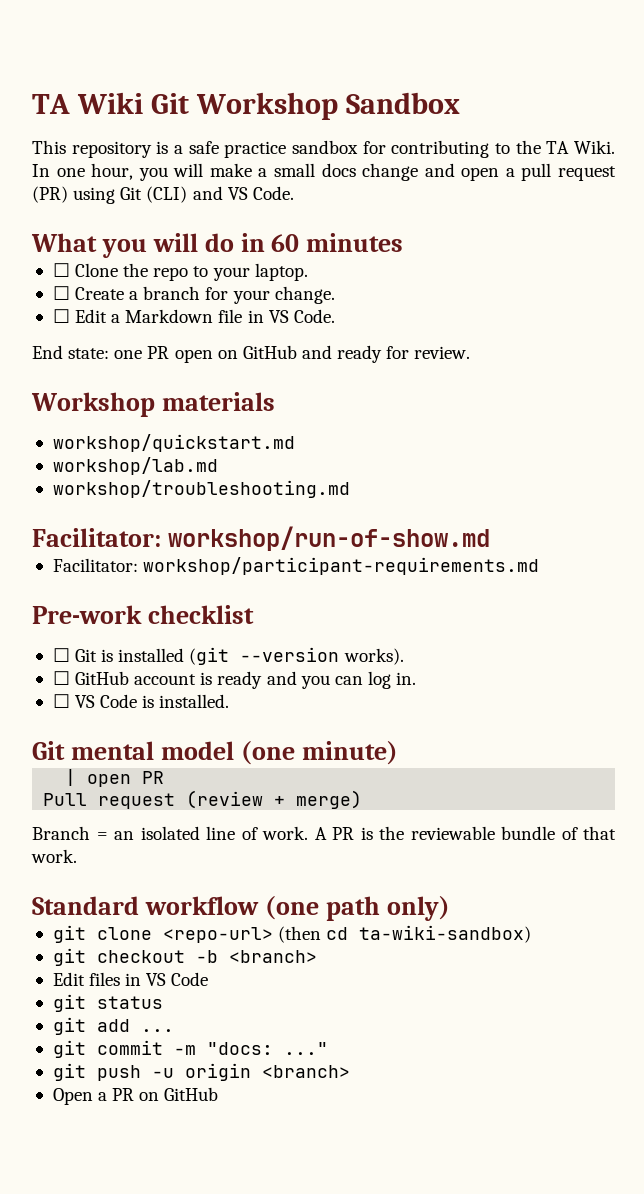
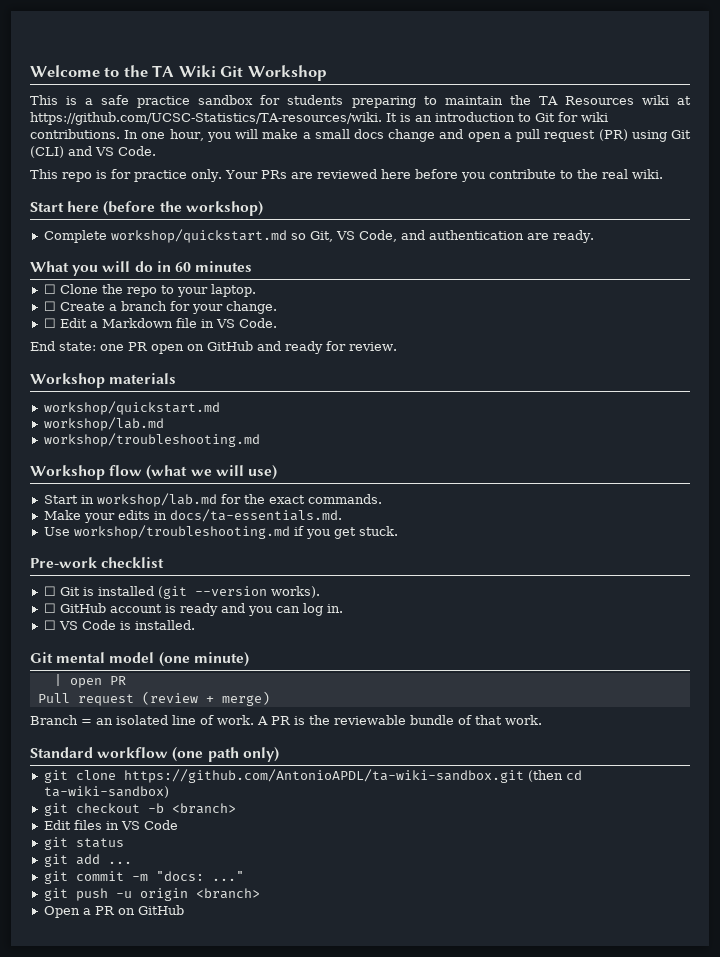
(32, 104) none -> [30,65,148,77] Welcome to the
[345,92,460,114] [32,140,152,158] Sandbox // This repository -> [30,95,58,105] // This
[391,140,616,158] contributing to the TA Wiki. -> [287,95,692,108] [30,112,608,125] [30,129,120,139] students preparing to maintain the TA Resources wiki at https://github.com/UCSC-Statistics/TA-resources/wiki. It is an introduction to Git for wiki contributions.
(294, 193) none -> [30,169,663,182] [30,201,263,216] [43,229,594,243] // This repo is for practice only. Your PRs are reviewed here before you contribute to the real wiki. // Start here (before the workshop) // Complete workshop/quickstart.md so Git, VS Code, and authentication are ready.
[32,526,490,551] [52,557,540,575] Facilitator: workshop/run-of-show.md // Facilitator: workshop/participant-requirements.md -> [30,465,277,480] [43,493,382,507] [43,509,342,523] [43,525,398,539] Workshop flow (what we will use) // Start in workshop/lab.md for the exact commands. // Make your edits in docs/ta-essentials.md. // Use workshop/troubleshooting.md if you get stuck.
[162,927,273,943] <repo-url> -> [123,769,524,783] https://github.com/AntonioAPDL/ta-wiki-sandbox.git

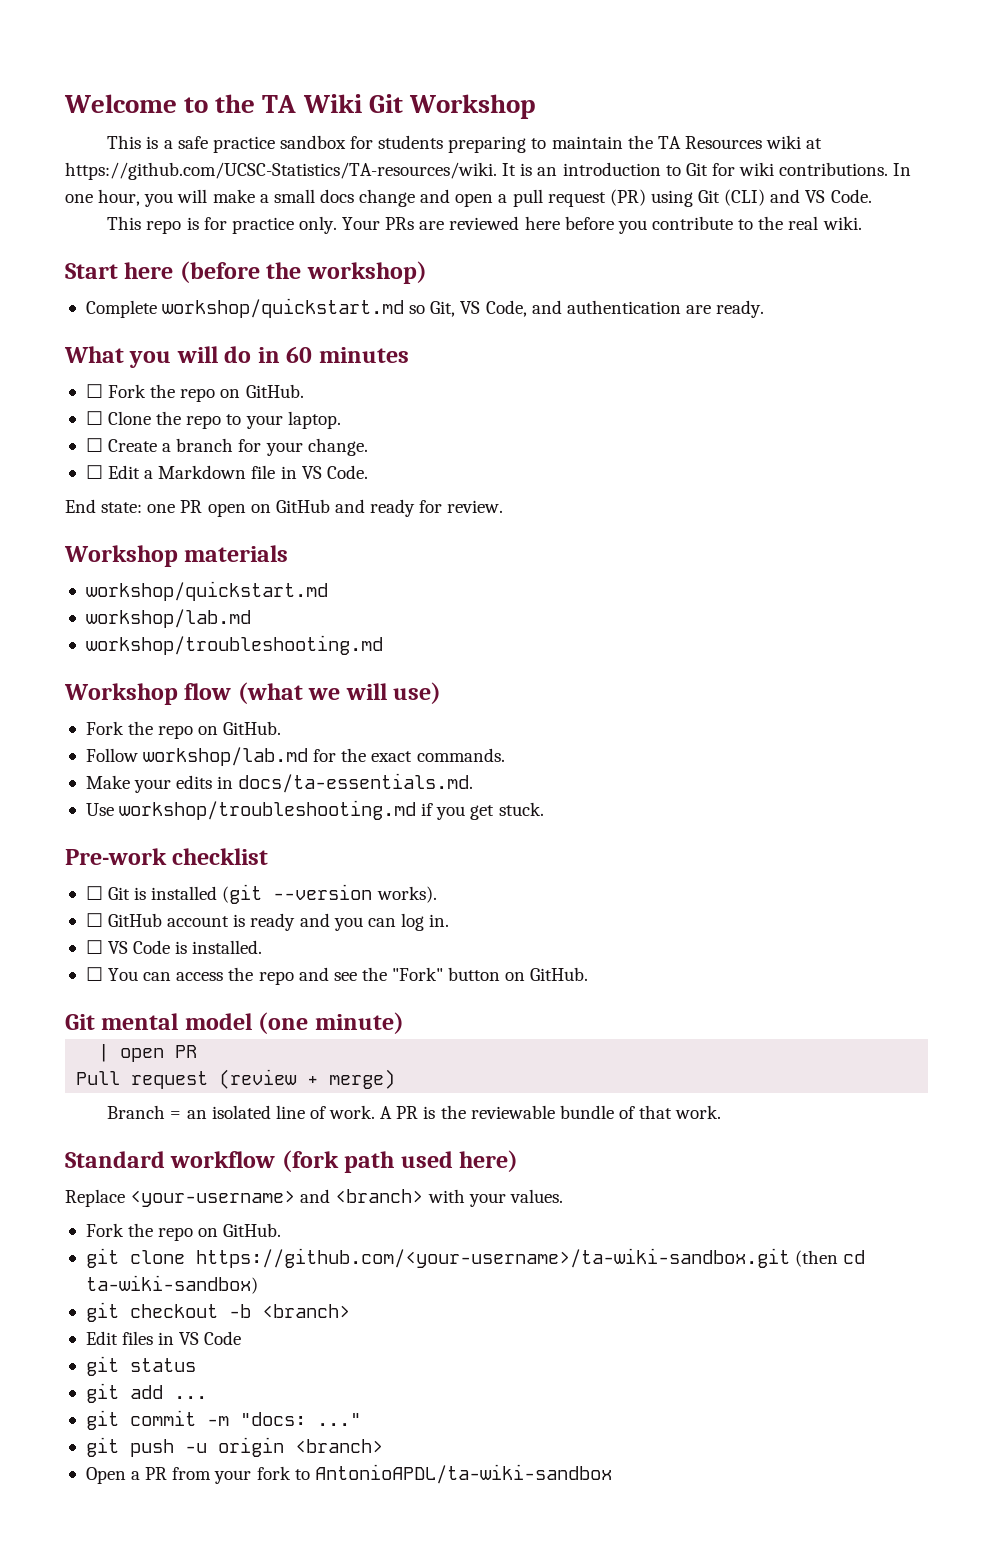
(253, 266) none -> [85,384,304,402] // ☐ Fork the repo on GitHub.
[43,495,94,504] Start in -> [85,721,282,739] [85,748,138,762] Fork the repo on GitHub. // Follow
(195, 625) none -> [85,967,589,985] // ☐ You can access the repo and see the "Fork" button on GitHub.
[172,747,279,762] (one path only) -> [281,1150,519,1173] [65,1189,563,1207] [85,1223,282,1241] (fork path used here) // Replace <your-username> and <branch> with your values. // Fork the repo on GitHub.
[123,769,524,783] https://github.com/AntonioAPDL/ta-wiki-sandbox.git -> [195,1248,790,1268] https://github.com/<your-username>/ta-wiki-sandbox.git
[117,905,184,915] on GitHub -> [172,1464,612,1484] from your fork to AntonioAPDL/ta-wiki-sandbox

